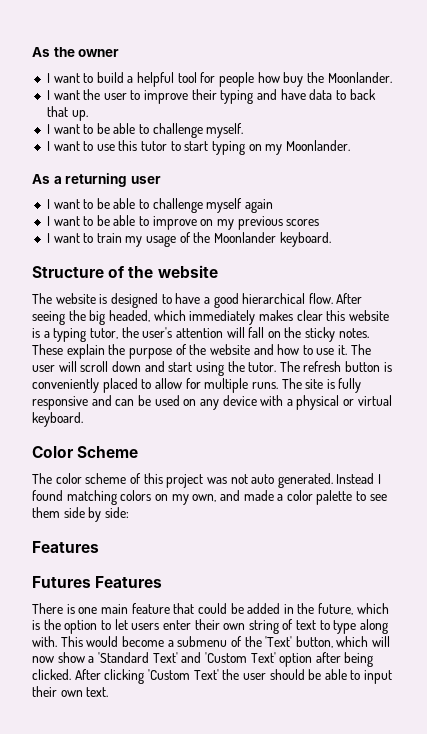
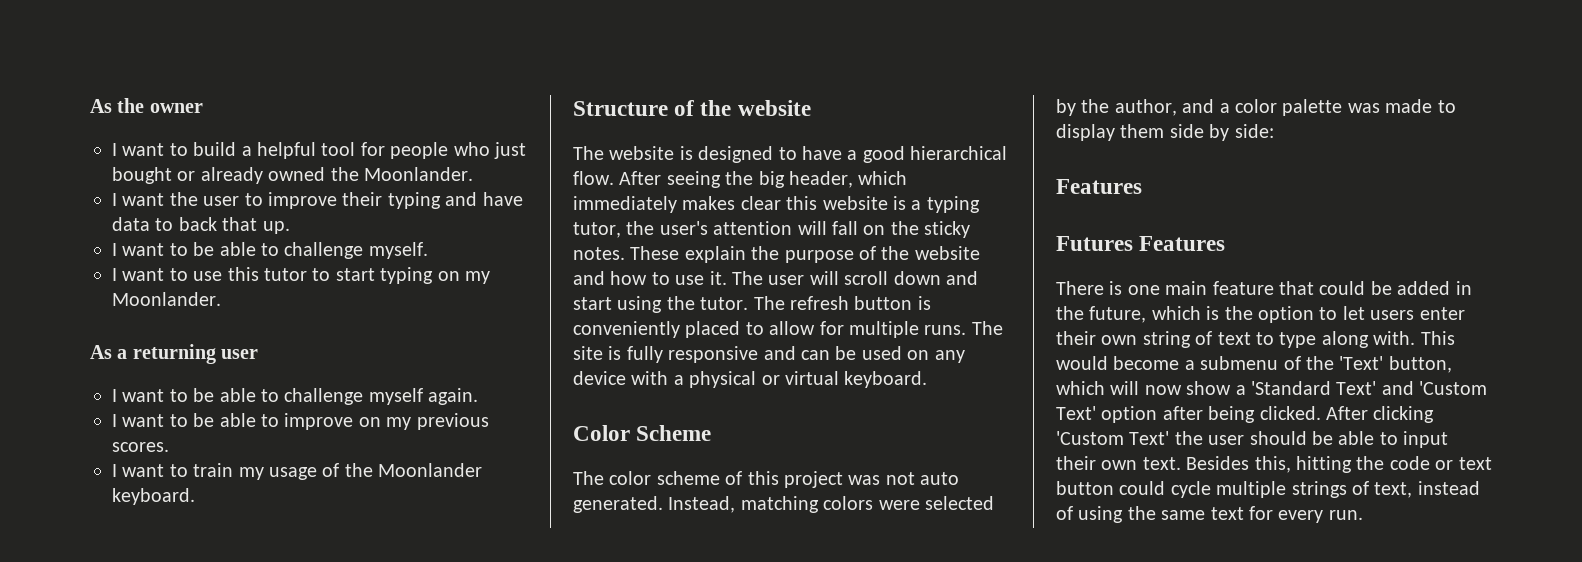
[257,72,304,87] how buy -> [453,142,526,159] [112,167,326,184] who just bought or already owned
[245,199,274,213] again -> [428,388,479,405] again.
[286,219,320,226] scores -> [112,442,169,452] scores.
[108,310,150,322] headed, -> [789,171,853,188] header,
[336,473,382,484] [32,490,387,505] Instead I found matching colors on my own, and made a color palette to see -> [668,496,994,513] [1056,99,1456,116] [1056,124,1115,141] Instead, matching colors were selected by the author, and a color palette was made to display
(109, 692) none -> [1186,456,1492,473] [1056,481,1480,498] [1056,506,1363,523] Besides this, hitting the code or text button could cycle multiple strings of text, instead of using the same text for every run.

